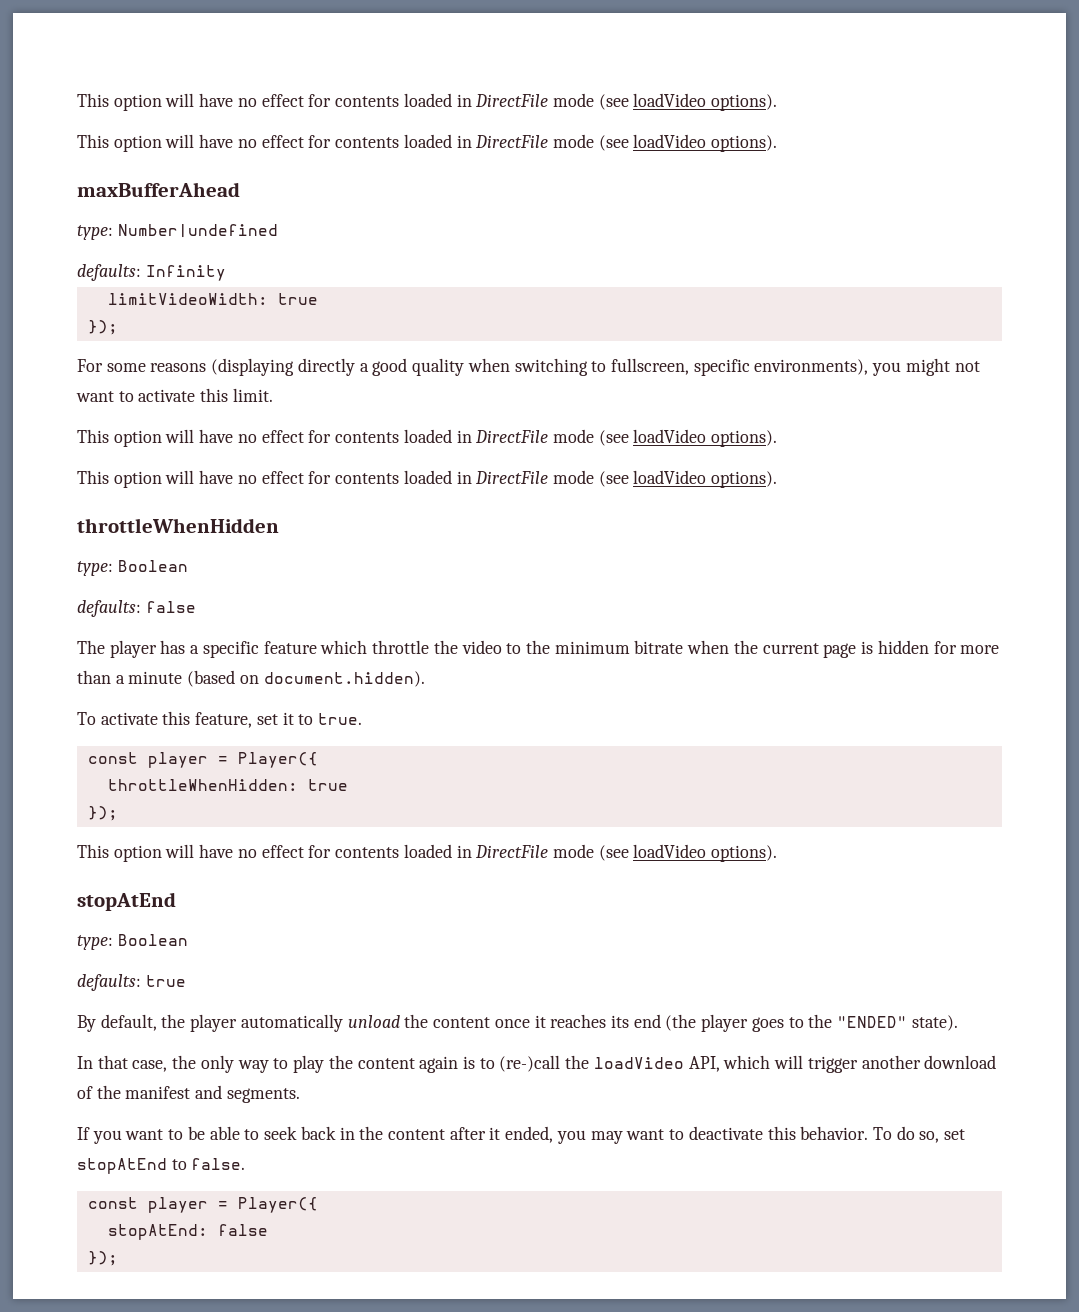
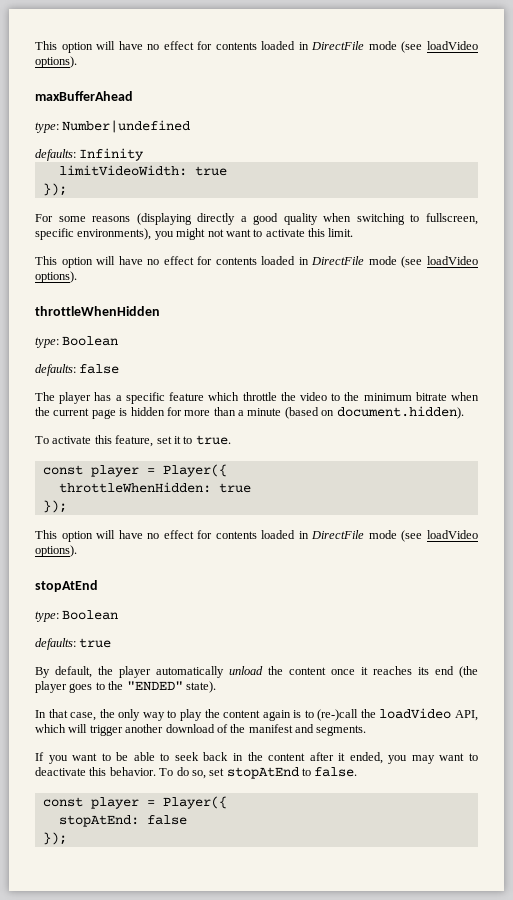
[77,134,778,152] // This option will have no effect for contents loaded in DirectFile mode (see loadVideo options). -> (77, 62) none
[77,470,778,488] // This option will have no effect for contents loaded in DirectFile mode (see loadVideo options). -> (77, 277) none

